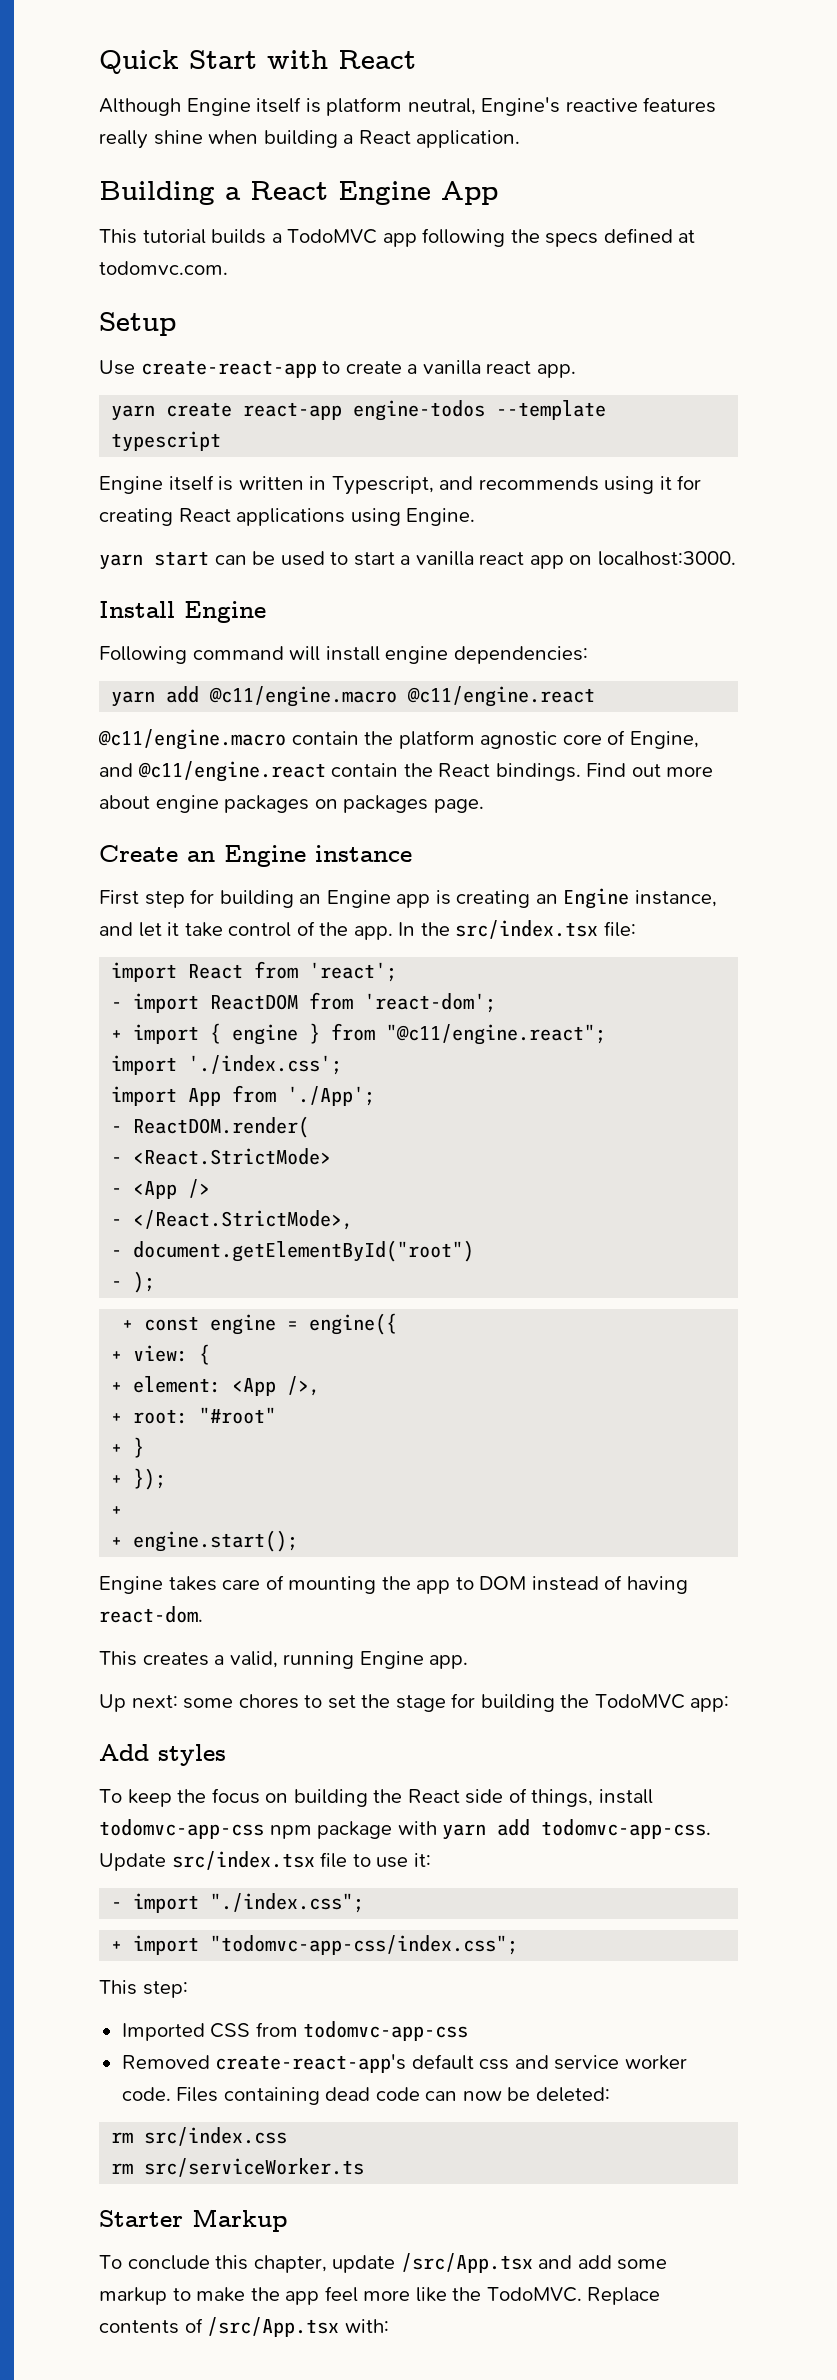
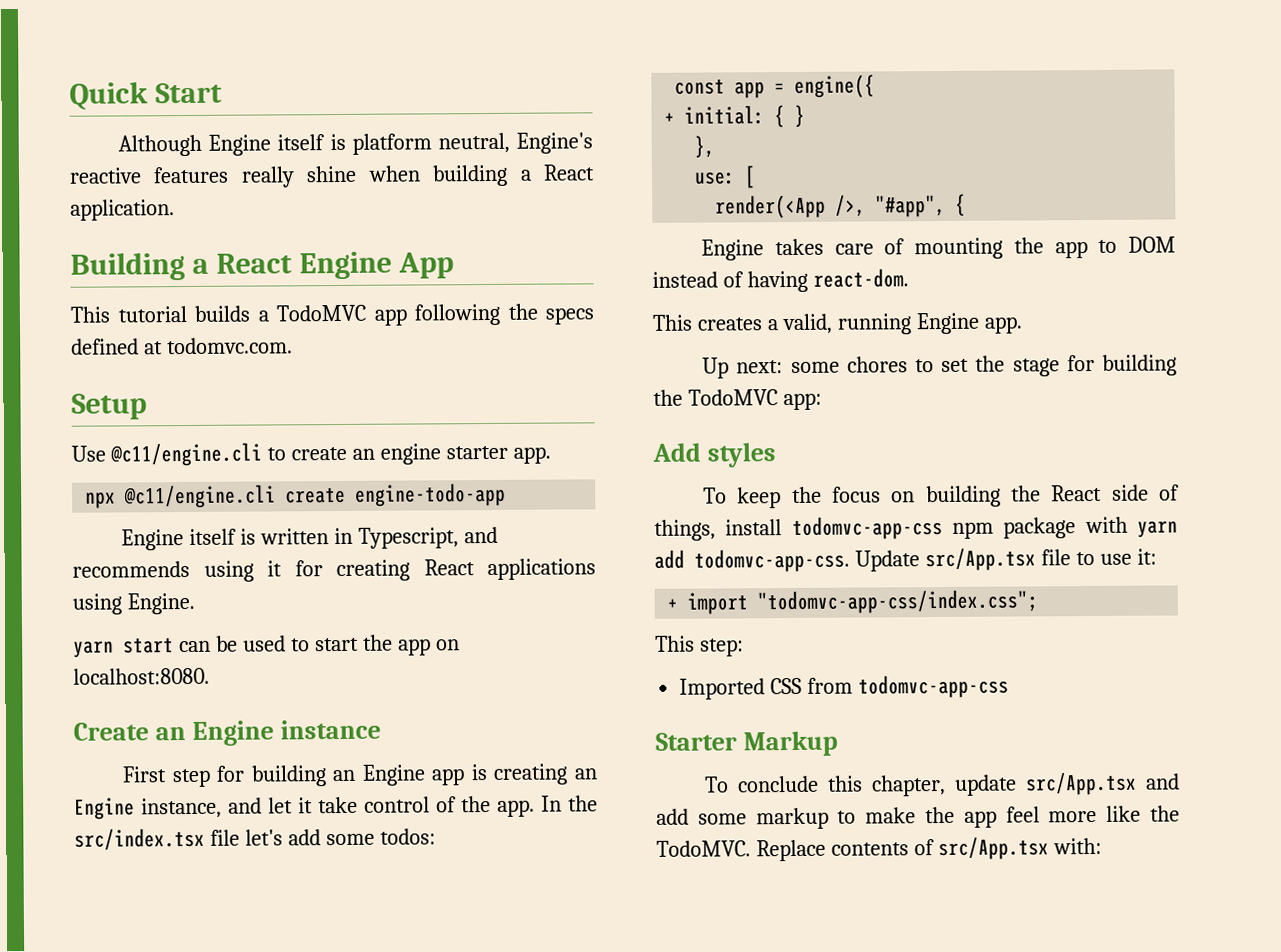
[267,50,416,69] with React -> (222, 93) none
[140,360,317,378] create-react-app -> [109,442,262,467] @c11/engine.cli
[407,360,576,378] [111,400,607,421] [111,431,222,452] a vanilla react app. // yarn create react-app engine-todos --template typescript -> [351,443,551,465] [85,482,507,509] an engine starter app. // npx @c11/engine.cli create engine-todo-app
[400,551,736,569] [99,601,266,623] [99,646,588,664] [111,686,596,707] [98,729,699,750] [99,761,714,782] [99,795,484,813] a vanilla react app on localhost:3000. // Install Engine // Following command will install engine dependencies: // yarn add @c11/engine.macro @c11/engine.react // @c11/engine.macro contain the platform agnostic core of Engine, and @c11/engine.react contain the React bindings. Find out more about engine packages on packages page. -> [362,634,460,656] [73,667,210,685] the app on localhost:8080.
[603,921,636,937] [111,961,398,982] [111,992,497,1013] [111,1023,607,1045] [111,1055,343,1075] [111,1085,376,1106] [111,1116,310,1138] [111,1148,332,1165] [111,1179,211,1199] [111,1210,354,1230] [111,1240,475,1262] [111,1271,156,1293] [122,1314,277,1335] file: // import React from 'react'; // - import ReactDOM from 'react-dom'; // + import { engine } from "@c11/engine.react"; // import './index.css'; // import App from './App'; // - ReactDOM.render( // - <React.StrictMode> // - <App /> // - </React.StrictMode>, // - document.getElementById("root") // - ); // + const engine -> [209,828,436,846] [674,79,766,99] file let's add some todos: // const app
[133,1344,211,1365] [111,1376,321,1396] [111,1407,277,1424] [111,1437,145,1458] [111,1468,167,1490] [111,1506,123,1516] [111,1530,299,1552] view: { // + element: <App />, // + root: "#root" // + } // + }); // + // + engine.start(); -> [684,104,806,128] [694,135,716,158] [694,165,757,189] [715,193,967,219] initial: { } // }, // use: [ // render(<App />, "#app", {
[171,1851,315,1870] src/index.tsx -> [924,547,1036,572] src/App.tsx
[111,1893,365,1913] // - import "./index.css"; -> (1157, 556) none
[121,2054,687,2073] [121,2087,610,2105] [111,2127,288,2146] [111,2158,365,2177] // Removed create-react-app's default css and service worker code. Files containing dead code can now be deleted: // rm src/index.css // rm src/serviceWorker.ts -> (1010, 686) none
[400,2253,533,2273] /src/App.tsx -> [1025,771,1138,796] src/App.tsx
[207,2317,340,2337] /src/App.tsx -> [937,836,1049,861] src/App.tsx

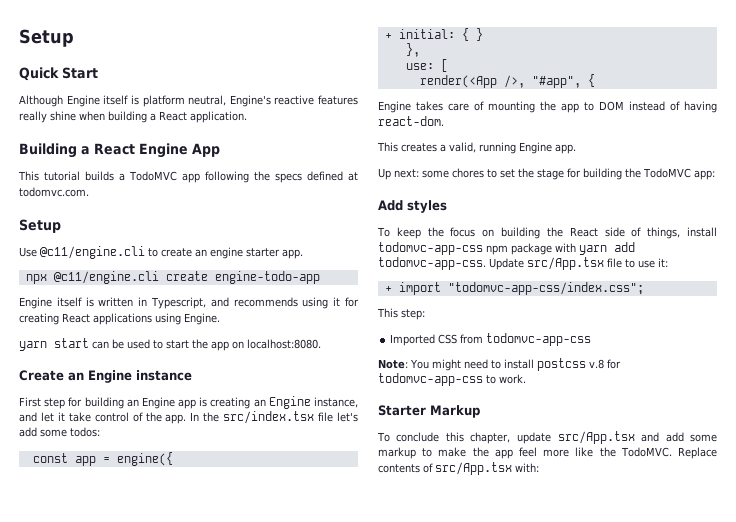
(69, 95) none -> [19,29,74,47] Setup //
(1010, 686) none -> [378,358,621,371] [378,373,526,386] // Note: You might need to install postcss v.8 for todomvc-app-css to work.

